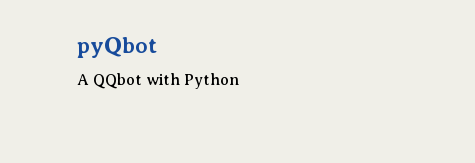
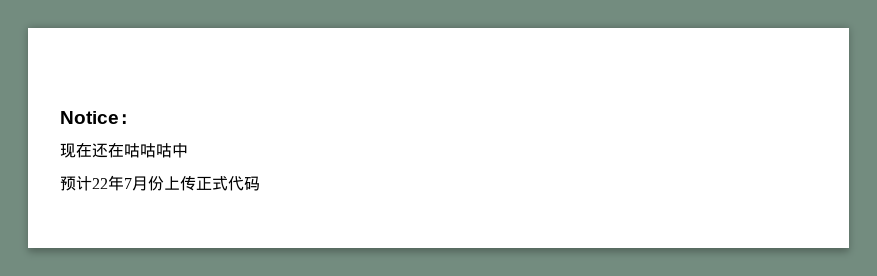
[77,37,157,58] [77,73,239,89] pyQbot // A QQbot with Python -> [60,111,138,124] [60,143,188,158] [60,175,260,191] Notice： // 现在还在咕咕咕中 // 预计22年7月份上传正式代码

